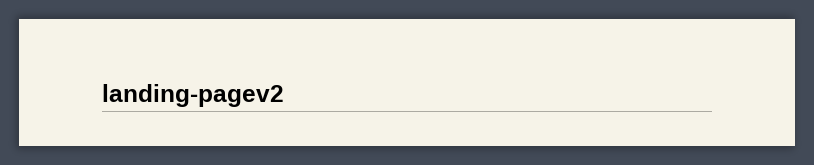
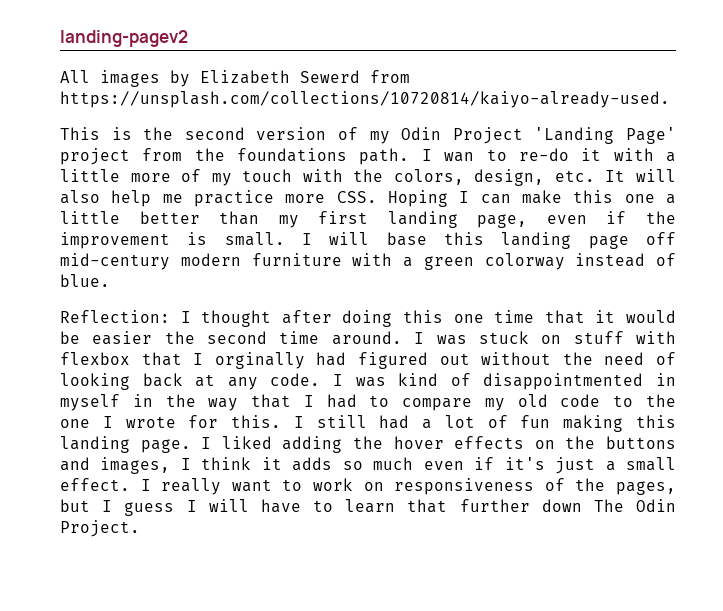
(284, 95) none -> [60,70,410,87] [60,91,670,108] [60,127,677,144] [60,148,677,165] [60,169,676,186] [60,190,676,207] [60,211,676,228] [60,232,676,249] [60,253,676,270] [60,274,110,287] [60,310,677,327] [60,331,677,345] [60,352,677,369] [60,373,677,390] [60,394,676,411] [60,415,676,432] [60,436,677,453] [60,457,676,474] [60,478,677,495] [60,499,676,516] [60,520,140,537] // All images by Elizabeth Sewerd from https://unsplash.com/collections/10720814/kaiyo-already-used. // This is the second version of my Odin Project 'Landing Page' project from the foundations path. I wan to re-do it with a little more of my touch with the colors, design, etc. It will also help me practice more CSS. Hoping I can make this one a little better than my first landing page, even if the improvement is small. I will base this landing page off mid-century modern furniture with a green colorway instead of blue. // Reflection: I thought after doing this one time that it would be easier the second time around. I was stuck on stuff with flexbox that I orginally had figured out without the need of looking back at any code. I was kind of disappointmented in myself in the way that I had to compare my old code to the one I wrote for this. I still had a lot of fun making this landing page. I liked adding the hover effects on the buttons and images, I think it adds so much even if it's just a small effect. I really want to work on responsiveness of the pages, but I guess I will have to learn that further down The Odin Project.

